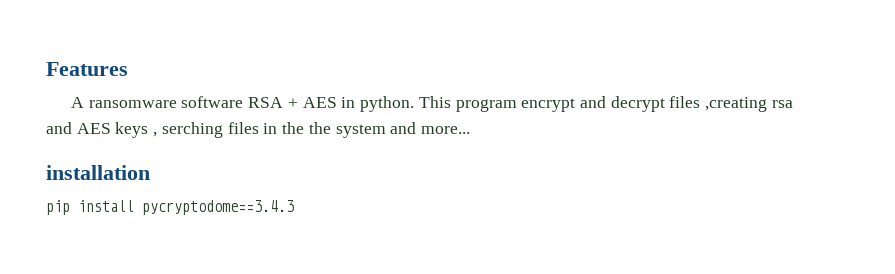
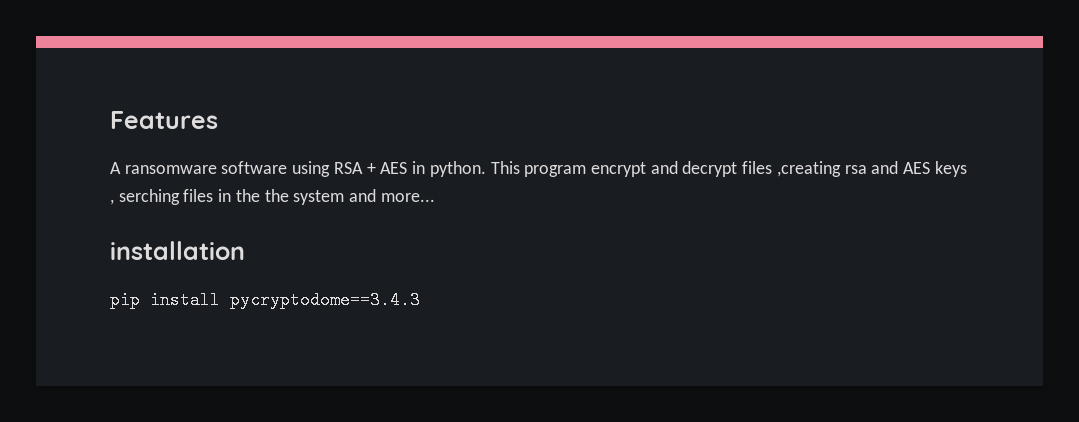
(244, 102) none -> [292,161,331,177] using

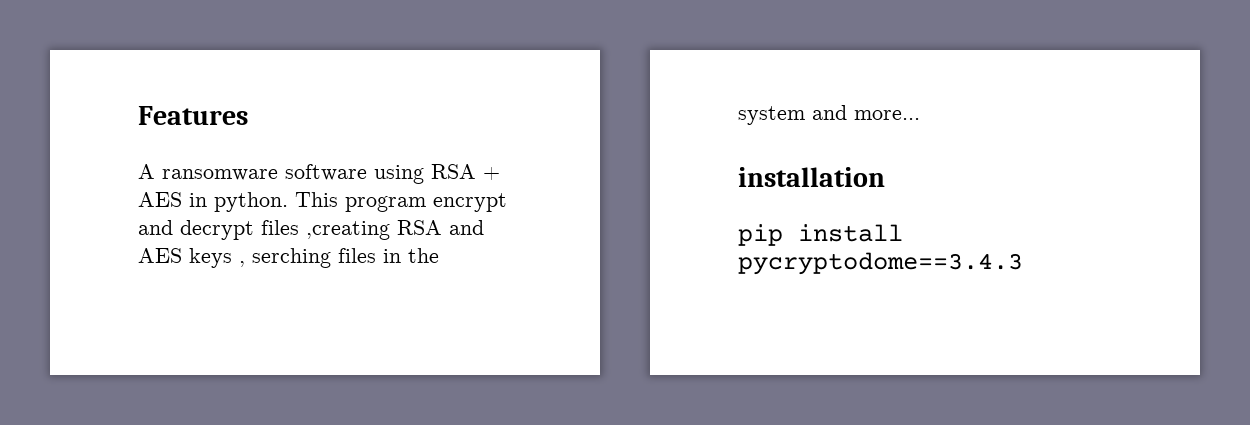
[844,165,867,174] rsa -> [397,220,442,235] RSA
[264,189,289,202] the -> (439, 255) none

